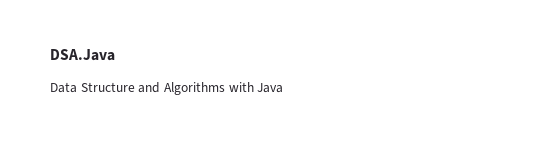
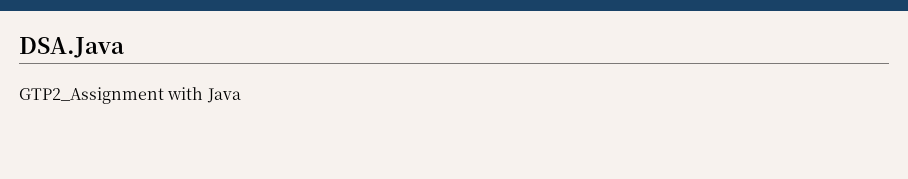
[50,82,225,95] Data Structure and Algorithms -> [19,87,164,104] GTP2_Assignment

